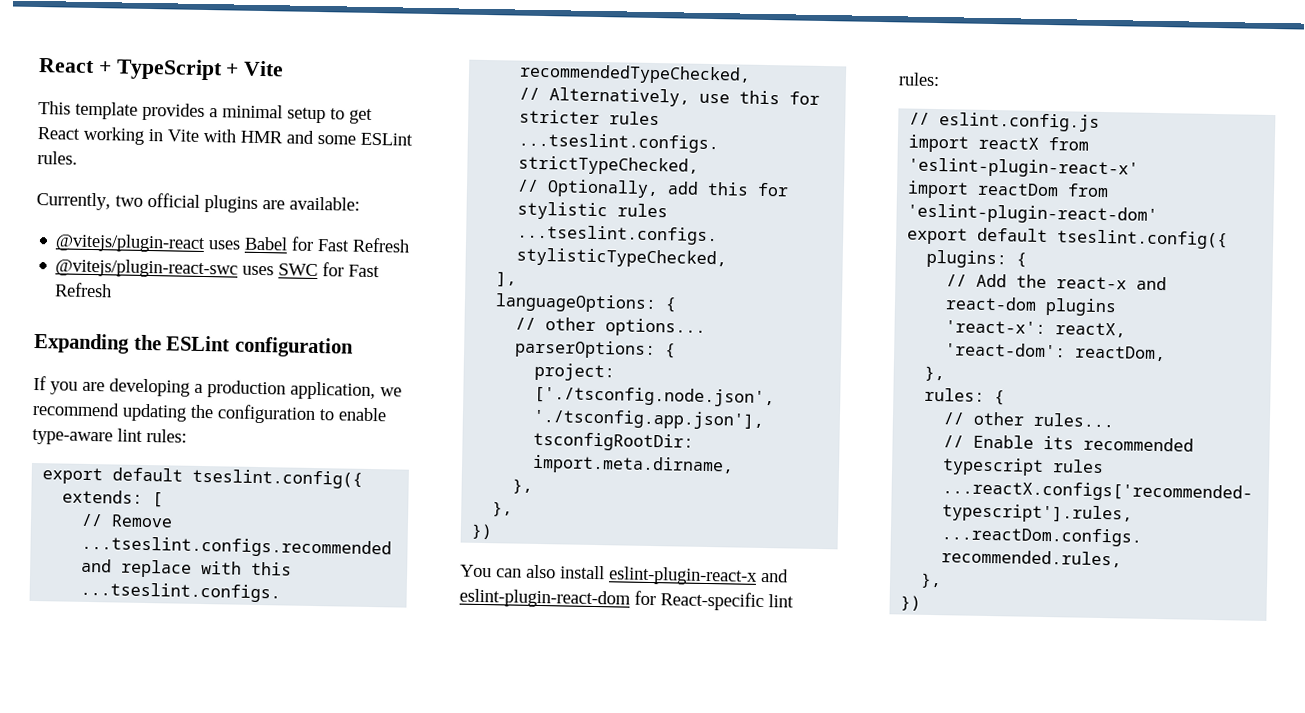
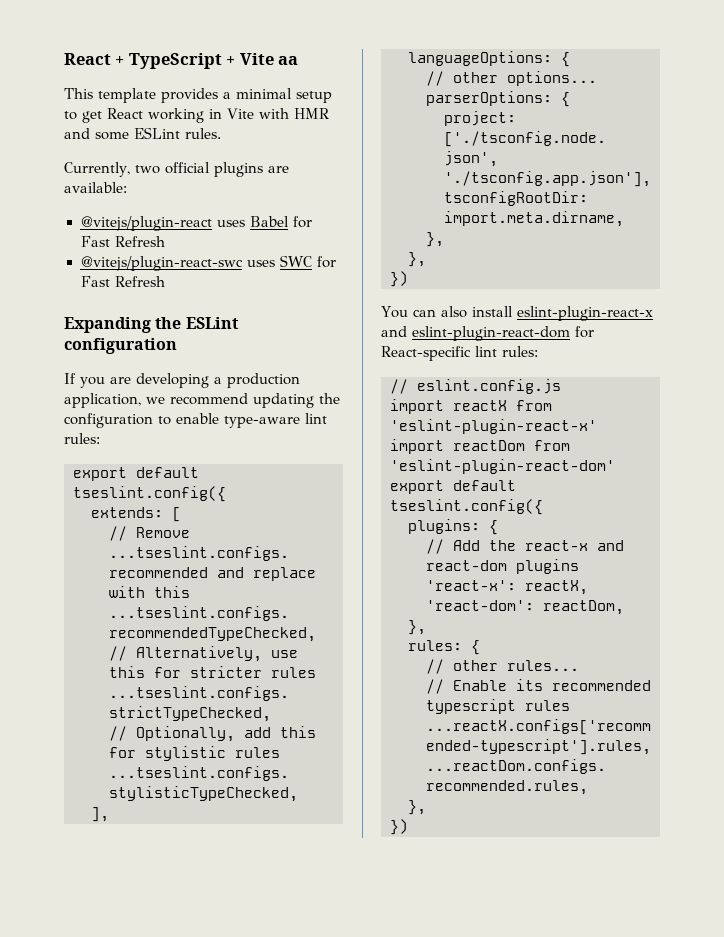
(285, 68) none -> [278,56,299,65] aa

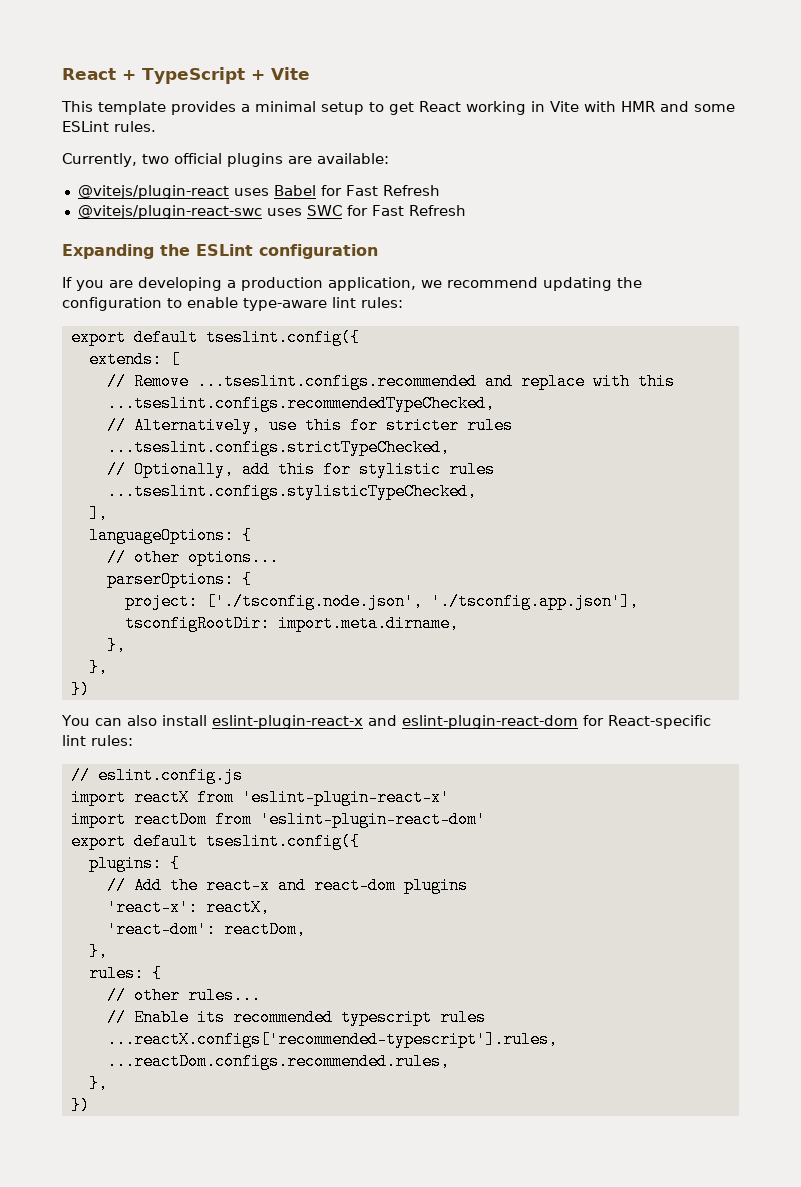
[278,56,299,65] aa -> (310, 73) none

